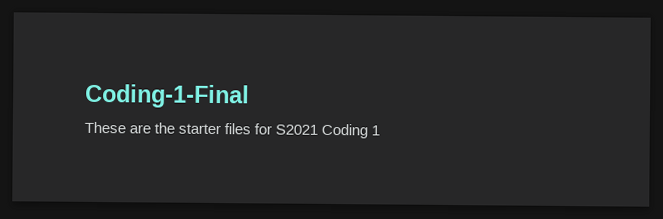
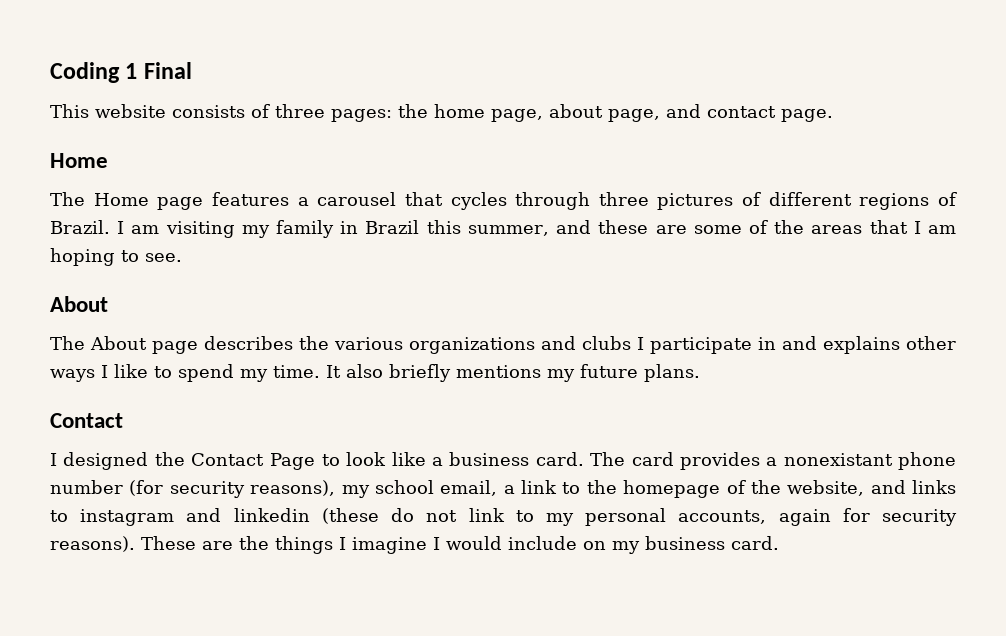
[85,83,250,109] [84,121,381,139] Coding-1-Final // These are the starter files for S2021 Coding 1 -> [50,62,192,83] [50,104,833,122] [50,153,108,168] [50,192,957,210] [50,220,956,238] [50,248,182,266] [50,296,108,312] [50,336,956,354] [50,364,700,382] [50,413,123,428] [50,452,956,470] [50,480,956,498] [50,508,957,526] [50,536,779,554] Coding 1 Final // This website consists of three pages: the home page, about page, and contact page. // Home // The Home page features a carousel that cycles through three pictures of different regions of Brazil. I am visiting my family in Brazil this summer, and these are some of the areas that I am hoping to see. // About // The About page describes the various organizations and clubs I participate in and explains other ways I like to spend my time. It also briefly mentions my future plans. // Contact // I designed the Contact Page to look like a business card. The card provides a nonexistant phone number (for security reasons), my school email, a link to the homepage of the website, and links to instagram and linkedin (these do not link to my personal accounts, again for security reasons). These are the things I imagine I would include on my business card.

